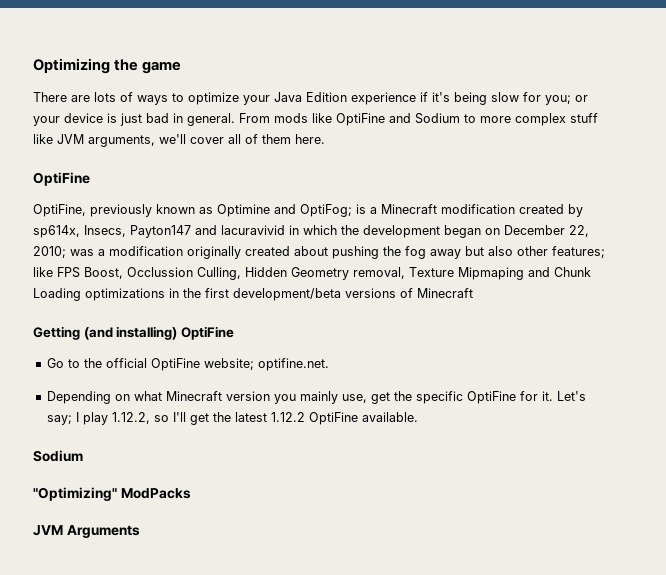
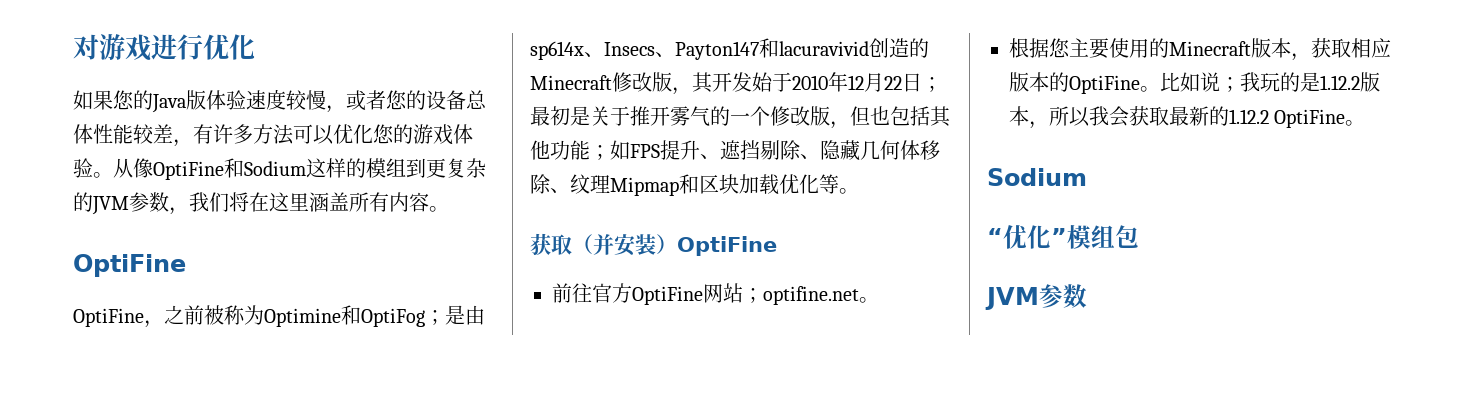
[33,58,182,74] [33,92,588,105] [33,113,598,126] [33,134,325,147] [33,172,90,186] [33,204,583,217] [33,225,589,238] [33,246,605,259] [33,267,591,280] [33,288,473,301] [33,326,234,340] [46,358,329,371] [46,391,586,404] [46,412,267,425] Optimizing the game // There are lots of ways to optimize your Java Edition experience if it's being slow for you; or your device is just bad in general. From mods like OptiFine and Sodium to more complex stuff like JVM arguments, we'll cover all of them here. // OptiFine // OptiFine, previously known as Optimine and OptiFog; is a Minecraft modification created by sp614x, Insecs, Payton147 and lacuravivid in which the development began on December 22, 2010; was a modification originally created about pushing the fog away but also other features; like FPS Boost, Occlussion Culling, Hidden Geometry removal, Texture Mipmaping and Chunk Loading optimizations in the first development/beta versions of Minecraft // Getting (and installing) OptiFine // Go to the official OptiFine website; optifine.net. // Depending on what Minecraft version you mainly use, get the specific OptiFine for it. Let's say; I play 1.12.2, so I'll get the latest -> [73,34,255,61] [73,89,487,113] [73,124,473,147] [73,158,486,180] [73,192,449,215] [73,254,186,277] [73,305,485,328] [530,38,929,60] [530,72,942,95] [530,106,951,129] [530,140,940,161] [530,174,859,196] [530,233,777,256] [552,283,879,305] [1009,38,1391,61] [1009,72,1380,94] [1009,106,1229,129] 对游戏进行优化 // 如果您的Java版体验速度较慢，或者您的设备总体性能较差，有许多方法可以优化您的游戏体验。从像OptiFine和Sodium这样的模组到更复杂的JVM参数，我们将在这里涵盖所有内容。 // OptiFine // OptiFine，之前被称为Optimine和OptiFog；是由sp614x、Insecs、Payton147和lacuravivid创造的Minecraft修改版，其开发始于2010年12月22日；最初是关于推开雾气的一个修改版，但也包括其他功能；如FPS提升、遮挡剔除、隐藏几何体移除、纹理Mipmap和区块加载优化等。 // 获取（并安装）OptiFine // 前往官方OptiFine网站；optifine.net。 // 根据您主要使用的Minecraft版本，获取相应版本的OptiFine。比如说；我玩的是1.12.2版本，所以我会获取最新的
[361,412,418,422] available. -> [1345,120,1366,126] 。
[33,487,191,501] [33,525,140,538] "Optimizing" ModPacks // JVM Arguments -> [987,225,1139,249] [985,284,1087,310] “优化”模组包 // JVM参数

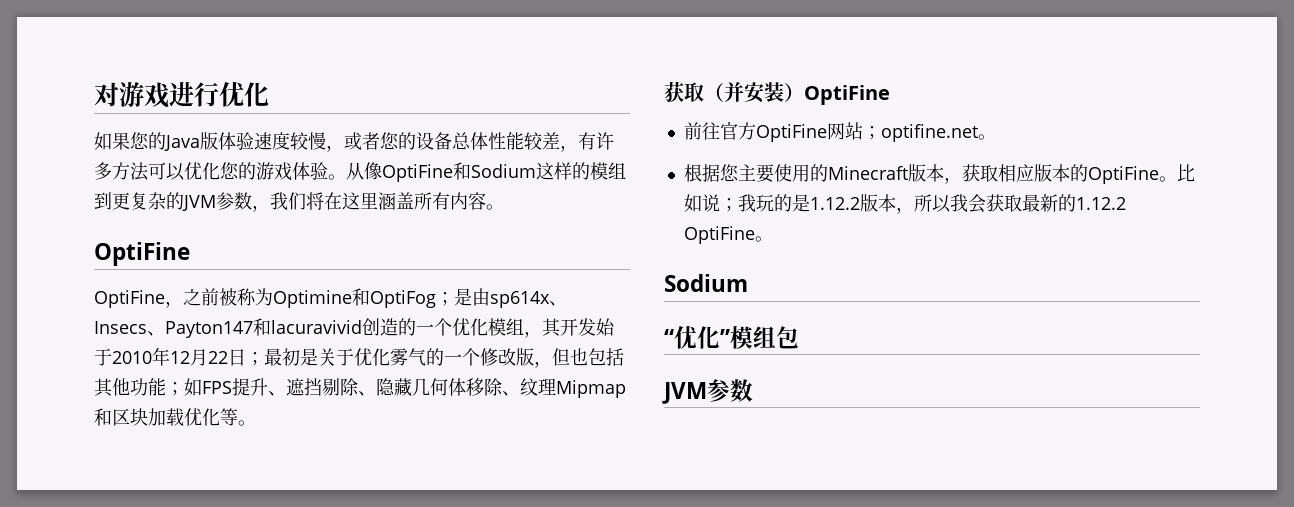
[530,72,672,92] Minecraft修改版 -> [416,318,524,336] 一个优化模组
[630,106,670,126] 推开 -> [354,348,390,366] 优化

